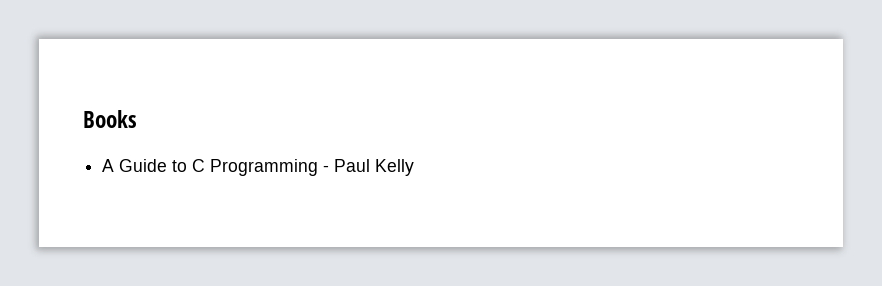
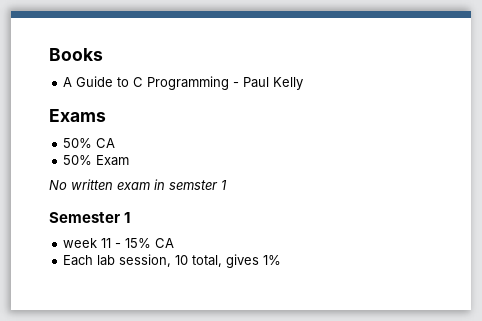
(415, 167) none -> [49,109,106,122] [63,138,116,148] [63,155,130,166] [49,179,227,190] [49,212,131,223] [63,238,175,248] [63,254,282,268] // Exams // 50% CA // 50% Exam // No written exam in semster 1 // Semester 1 // week 11 - 15% CA // Each lab session, 10 total, gives 1%

